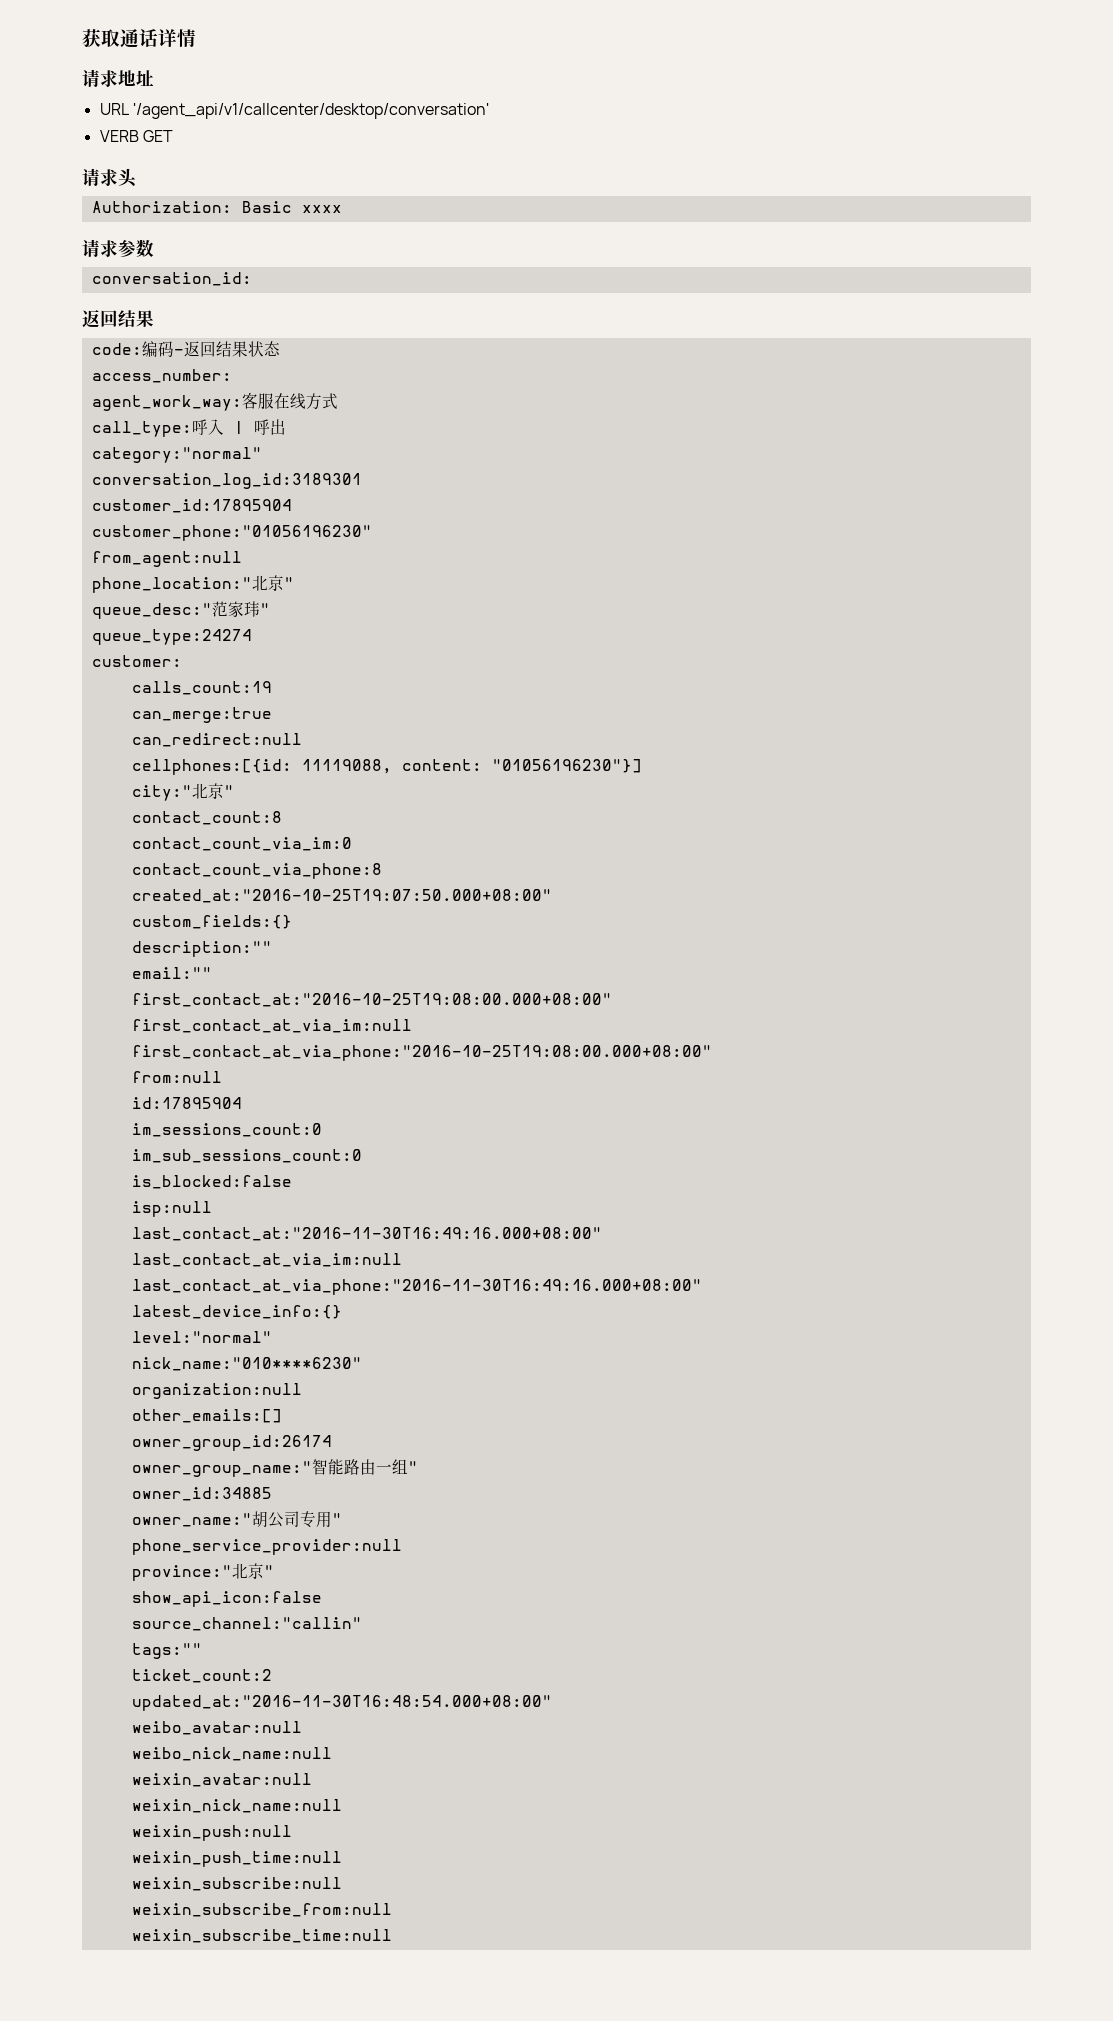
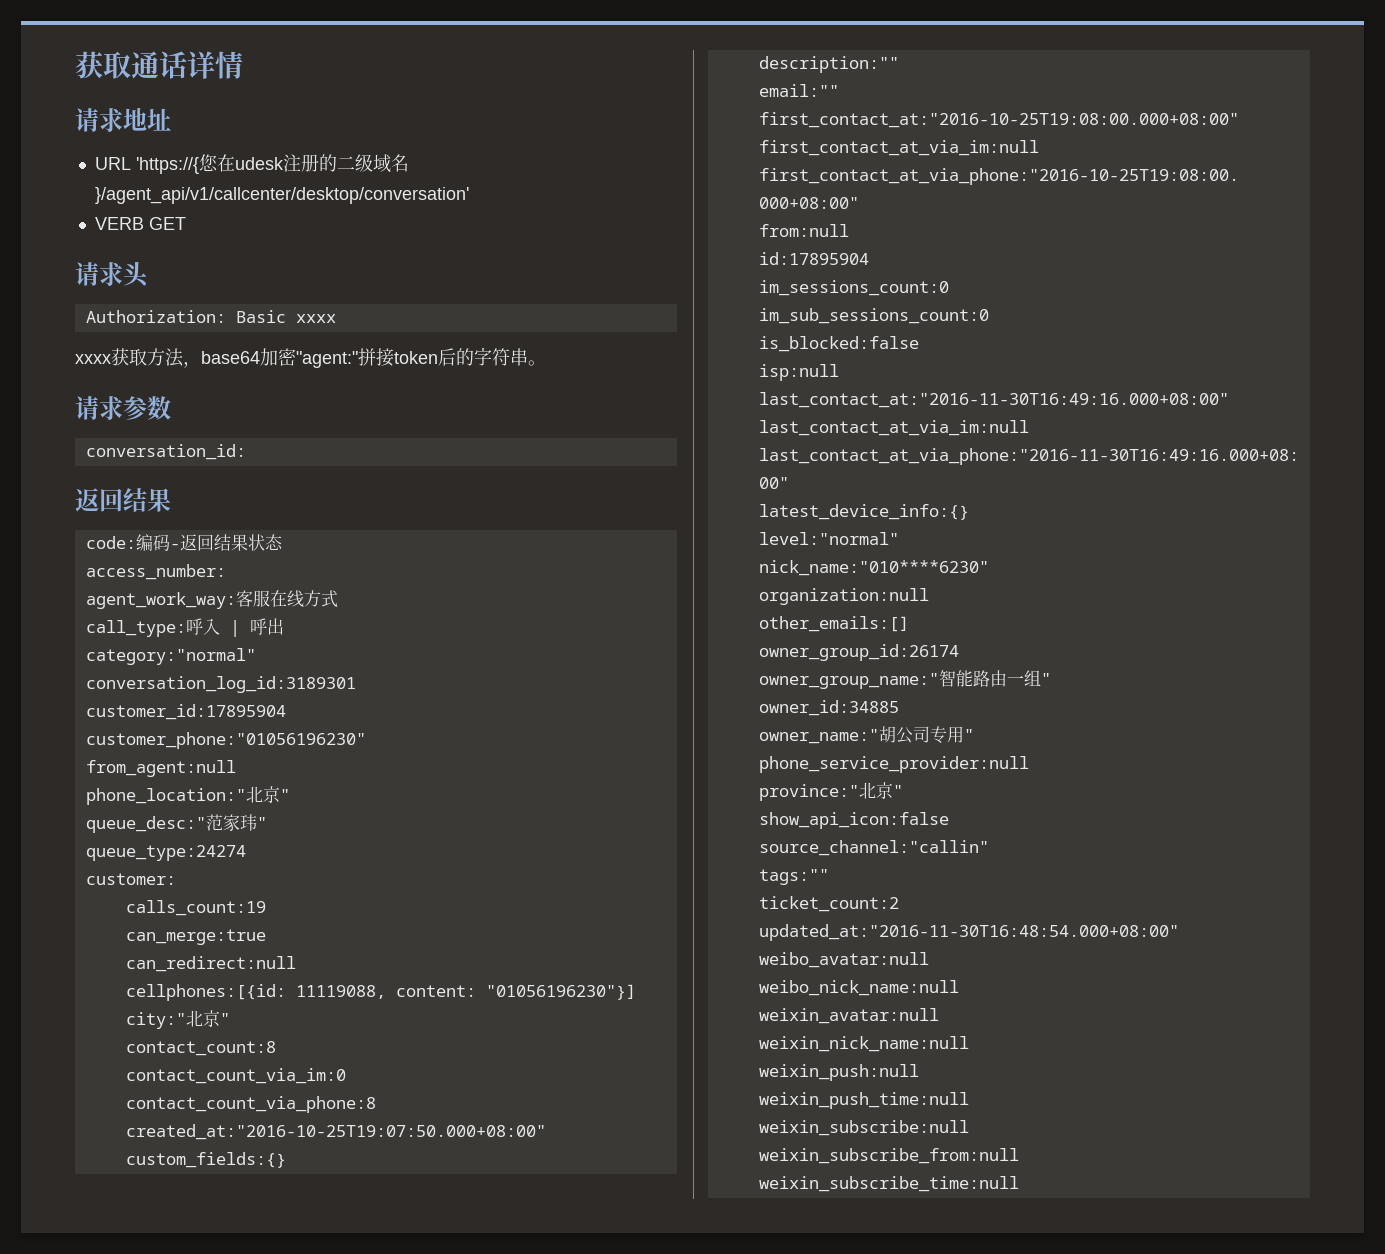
[132,103,489,119] '/agent_api/v1/callcenter/desktop/conversation' -> [135,154,409,174] [94,187,469,204] 'https://{您在udesk注册的二级域名}/agent_api/v1/callcenter/desktop/conversation'
(342, 209) none -> [75,347,546,368] // xxxx获取方法，base64加密"agent:"拼接token后的字符串。

